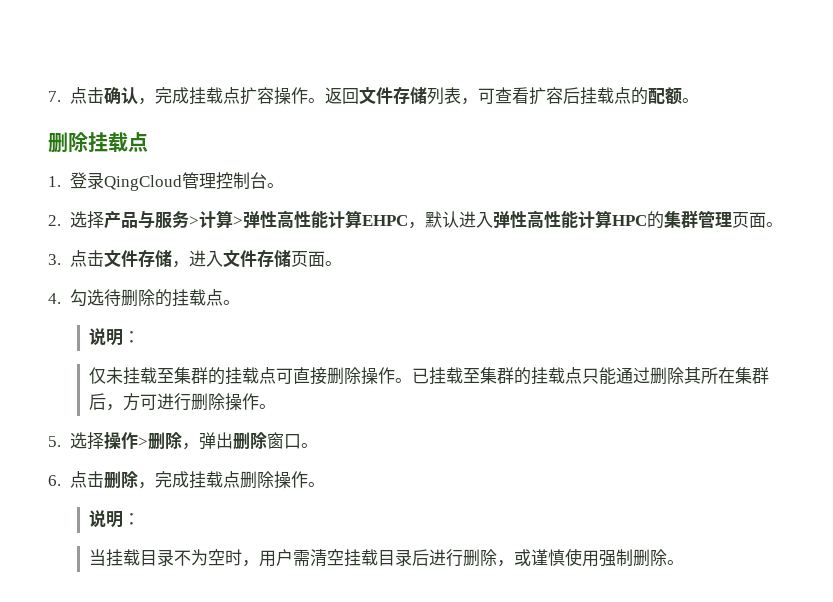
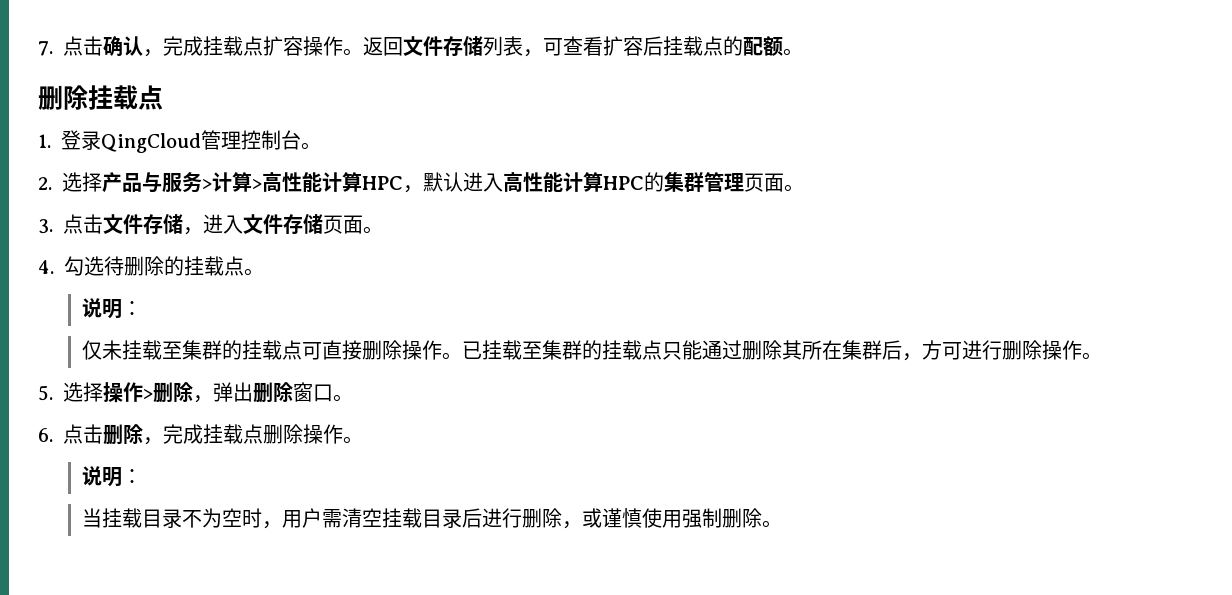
[242,210,408,228] 弹性高性能计算EHPC -> [262,172,403,192] 高性能计算HPC
[492,211,527,228] 弹性 -> (503, 182) none

